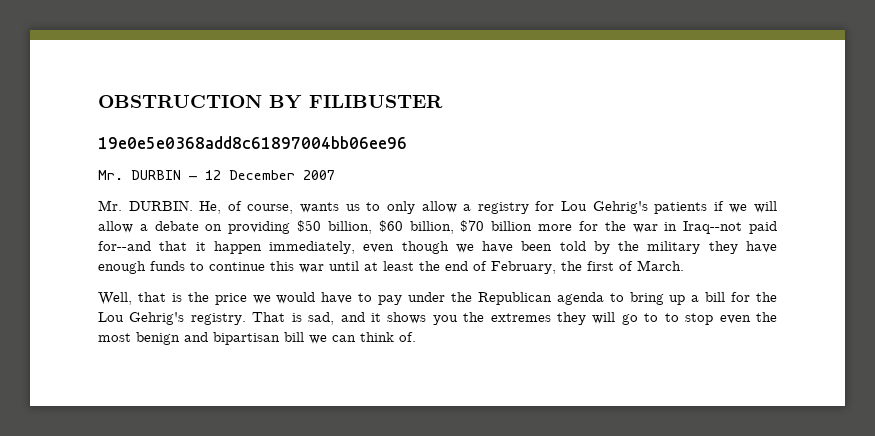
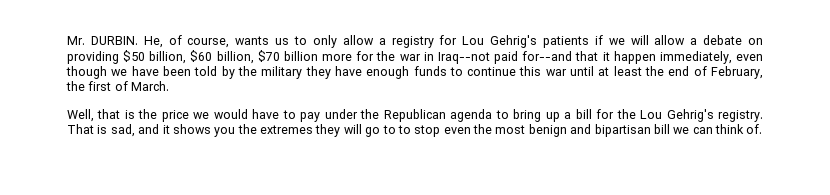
[98,95,443,109] [98,136,407,149] [98,170,335,180] OBSTRUCTION BY FILIBUSTER // 19e0e5e0368add8c61897004bb06ee96 // Mr. DURBIN — 12 December 2007 // -> (67, 40) none

